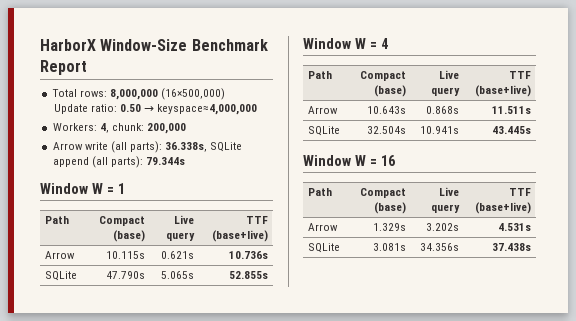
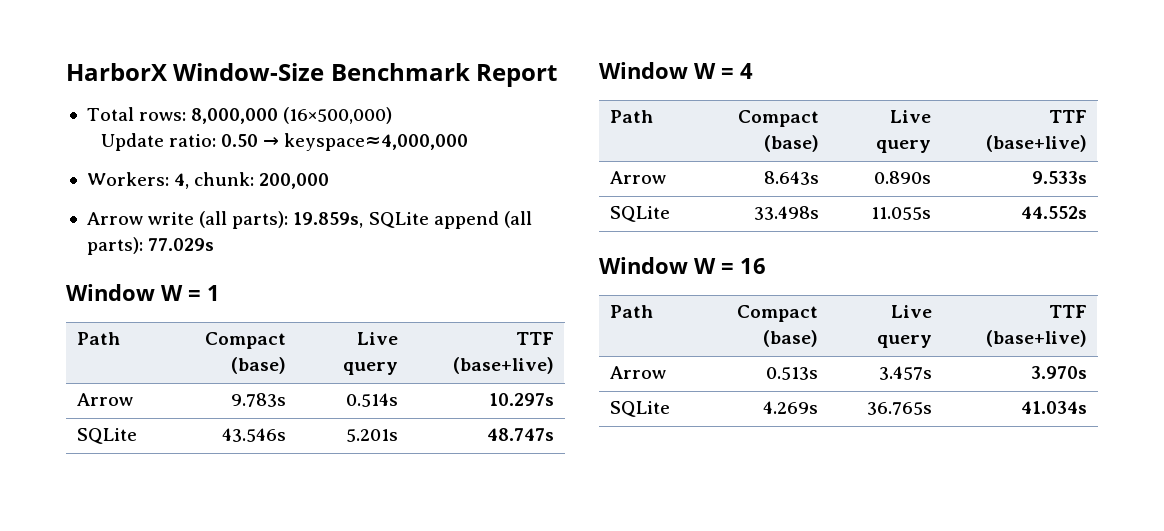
[165,142,208,152] 36.338s, -> [293,212,364,228] 19.859s,
[145,157,185,165] 79.344s -> [148,238,215,251] 77.029s
[105,251,145,259] [160,251,194,259] [228,251,268,259] [45,271,78,281] [105,271,145,279] [160,271,194,279] [228,271,268,279] 10.115s | 0.621s | 10.736s // SQLite | 47.790s | 5.065s | 52.855s -> [230,393,286,407] [345,393,398,407] [488,393,554,406] [77,428,138,444] [221,428,286,442] [345,429,398,442] [486,428,554,441] 9.783s | 0.514s | 10.297s // SQLite | 43.546s | 5.201s | 48.747s
[366,106,406,114] [425,106,459,114] [491,106,531,114] [308,126,341,136] [366,126,406,134] [419,126,459,134] [491,126,531,134] 10.643s | 0.868s | 11.511s // SQLite | 32.504s | 10.941s | 43.445s -> [763,171,819,185] [873,171,931,184] [1031,171,1087,184] [610,206,671,222] [753,206,819,220] [870,207,931,220] [1020,206,1087,219] 8.643s | 0.890s | 9.533s // SQLite | 33.498s | 11.055s | 44.552s
[372,223,406,231] [425,223,459,231] [497,223,531,231] [308,243,341,253] [372,243,406,251] [419,243,459,251] [491,243,531,251] 1.329s | 3.202s | 4.531s // SQLite | 3.081s | 34.356s | 37.438s -> [765,367,818,380] [878,366,932,380] [1030,366,1087,379] [610,401,671,417] [762,401,818,414] [866,402,932,415] [1020,401,1087,414] 0.513s | 3.457s | 3.970s // SQLite | 4.269s | 36.765s | 41.034s

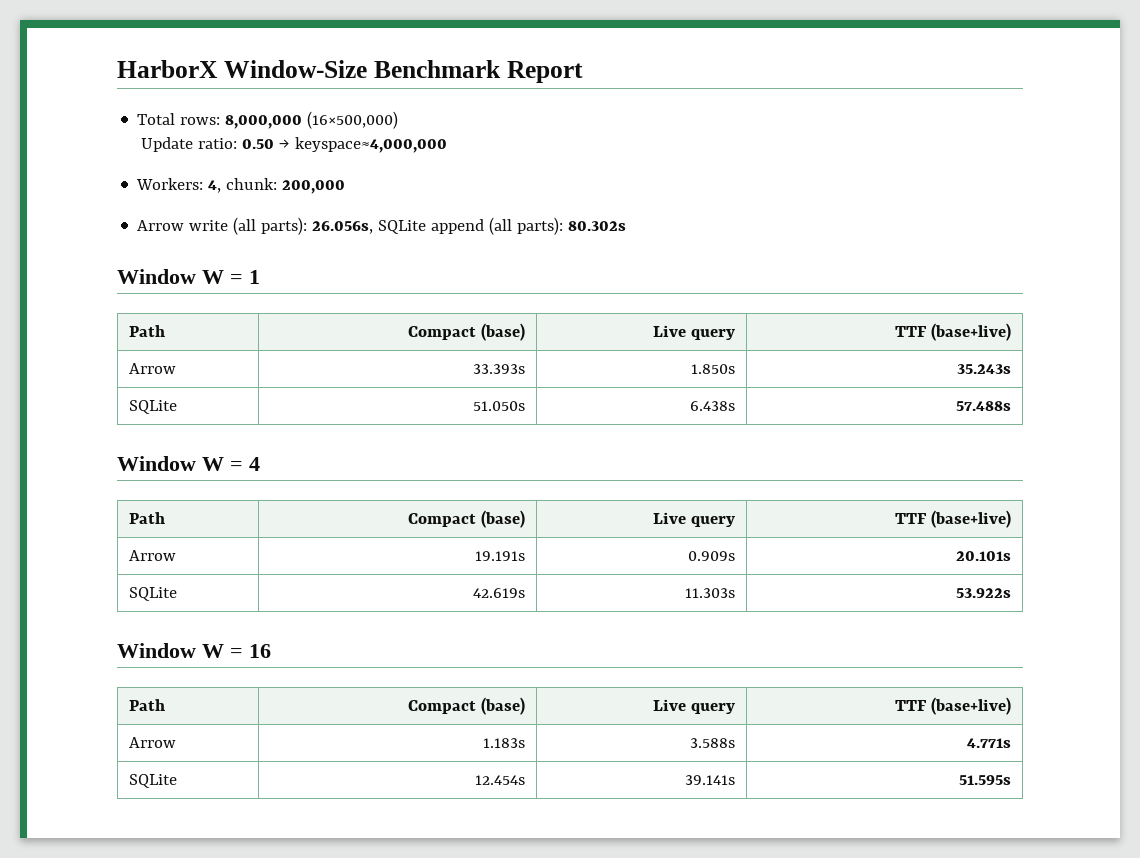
[293,212,364,228] 19.859s, -> [312,221,374,234] 26.056s,
[148,238,215,251] 77.029s -> [568,221,627,231] 80.302s
[230,393,286,407] [345,393,398,407] [488,393,554,406] [77,428,138,444] [221,428,286,442] [345,429,398,442] [486,428,554,441] 9.783s | 0.514s | 10.297s // SQLite | 43.546s | 5.201s | 48.747s -> [472,364,525,374] [690,364,735,374] [956,364,1011,374] [129,400,178,414] [472,401,525,411] [689,401,735,411] [955,401,1011,411] 33.393s | 1.850s | 35.243s // SQLite | 51.050s | 6.438s | 57.488s
[763,171,819,185] [873,171,931,184] [1031,171,1087,184] [610,206,671,222] [753,206,819,220] [870,207,931,220] [1020,206,1087,219] 8.643s | 0.890s | 9.533s // SQLite | 33.498s | 11.055s | 44.552s -> [474,551,525,561] [687,551,735,561] [955,551,1011,561] [129,587,178,601] [472,588,525,598] [684,588,735,598] [955,588,1011,598] 19.191s | 0.909s | 20.101s // SQLite | 42.619s | 11.303s | 53.922s
[765,367,818,380] [878,366,932,380] [1030,366,1087,379] [610,401,671,417] [762,401,818,414] [866,402,932,415] [1020,401,1087,414] 0.513s | 3.457s | 3.970s // SQLite | 4.269s | 36.765s | 41.034s -> [482,738,525,748] [689,738,735,748] [966,738,1011,748] [129,774,178,788] [474,775,525,785] [684,775,735,785] [958,775,1011,785] 1.183s | 3.588s | 4.771s // SQLite | 12.454s | 39.141s | 51.595s

